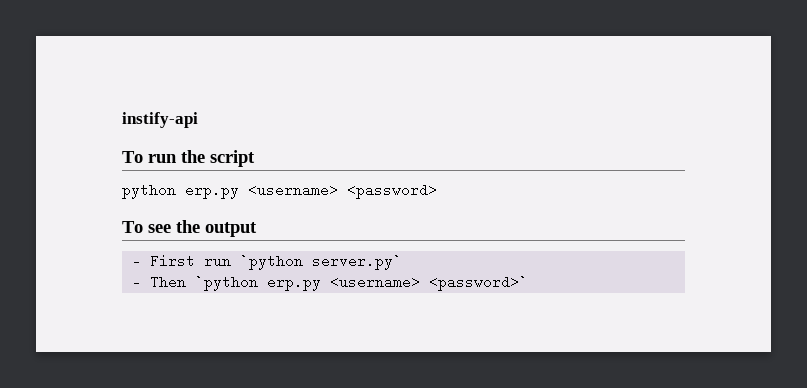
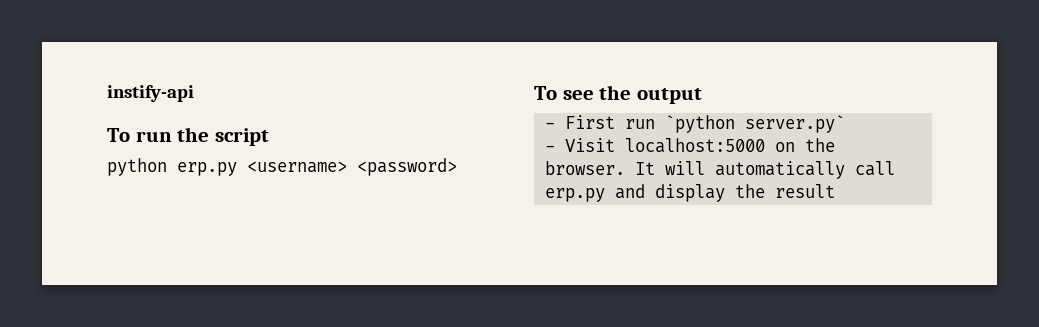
[149,275,528,291] Then `python erp.py <username> <password>` -> [564,138,835,153] [544,161,895,179] [544,184,835,202] Visit localhost:5000 on the browser. It will automatically call erp.py and display the result

